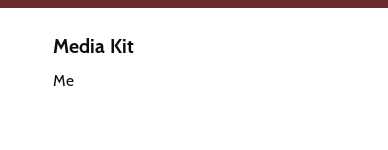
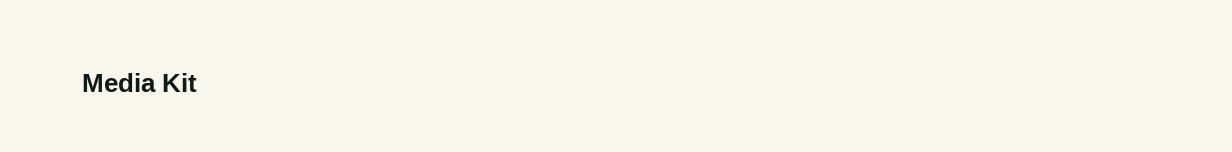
[53,75,74,86] // Me -> (198, 82) none

